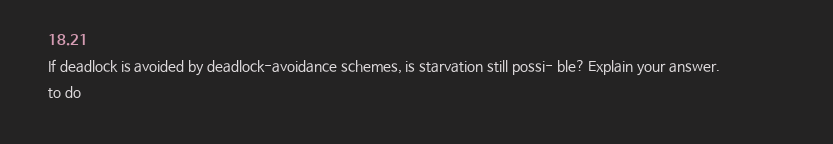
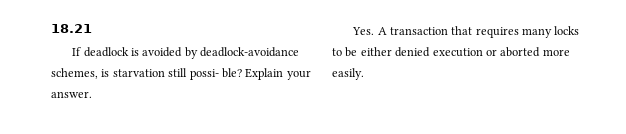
[48,86,81,99] to do -> [352,26,580,38] [332,47,570,57] [332,68,364,80] Yes. A transaction that requires many locks to be either denied execution or aborted more easily.

